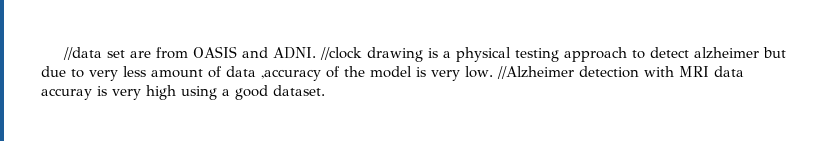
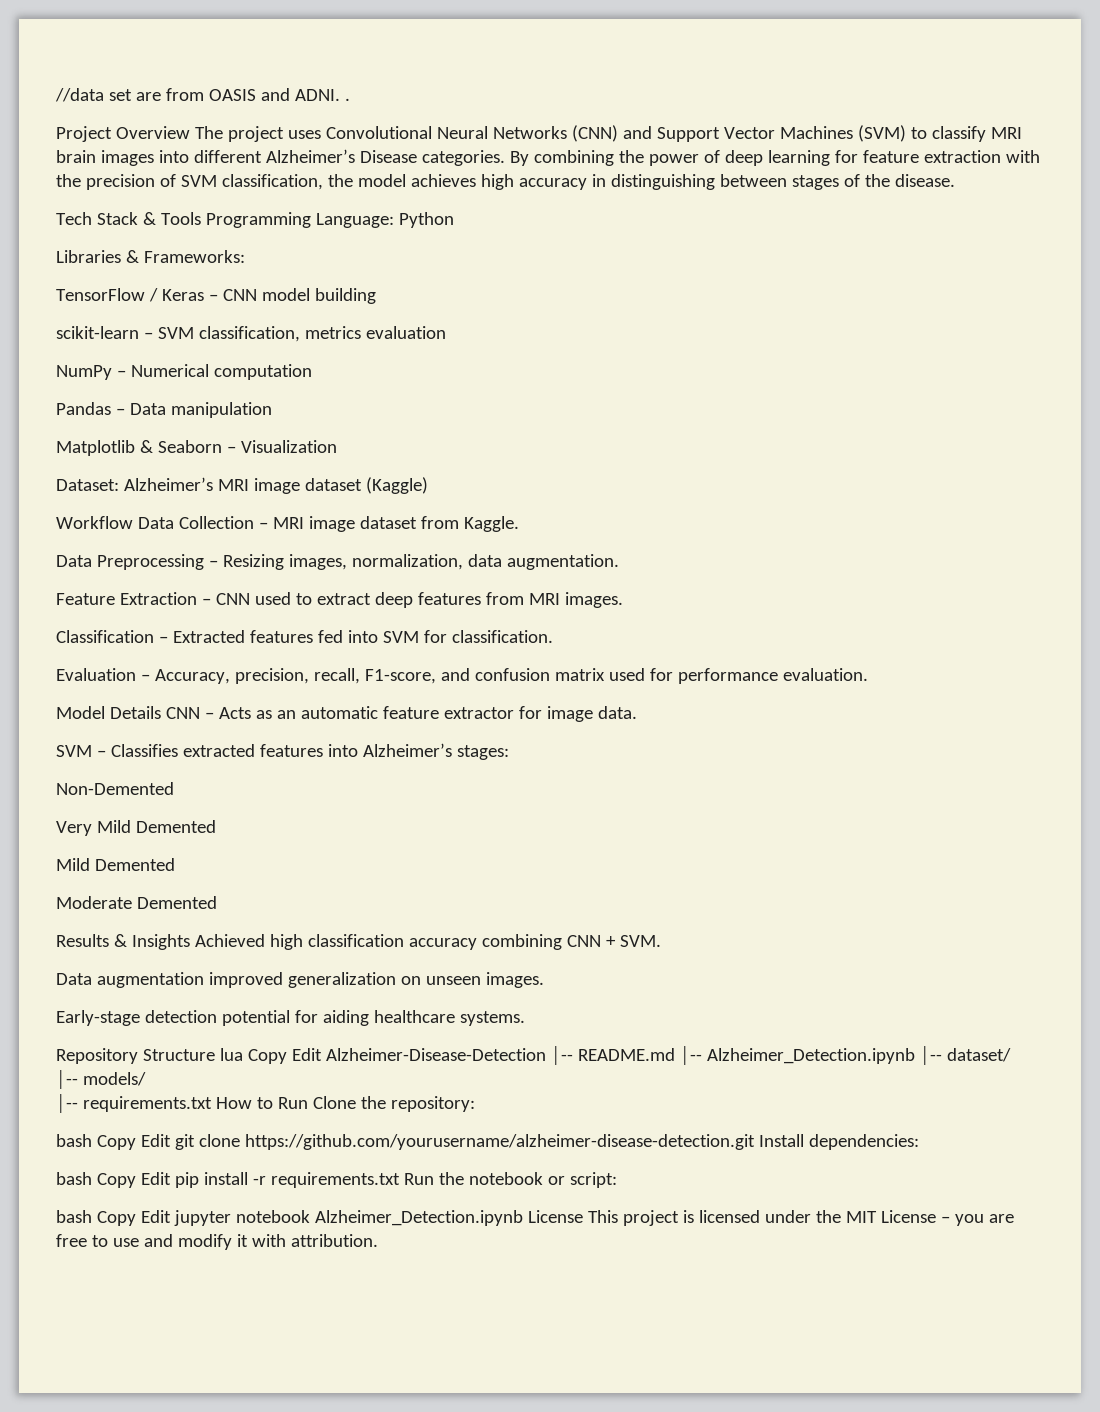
[319,47,786,62] [41,66,744,81] [41,85,325,100] //clock drawing is a physical testing approach to detect alzheimer but due to very less amount of data ,accuracy of the model is very low. //Alzheimer detection with MRI data accuray is very high using a good dataset. -> [344,98,350,101] [56,125,1022,142] [56,149,1040,166] [56,174,955,190] [56,212,454,228] [56,250,245,263] [56,288,376,304] [56,326,446,342] [56,364,312,380] [56,402,272,418] [56,440,337,456] [56,477,428,494] [56,516,519,532] [56,554,619,570] [56,592,623,608] [56,630,553,643] [56,668,868,684] [56,706,637,722] [56,743,509,760] [56,782,174,795] [56,820,216,836] [56,858,175,871] [56,896,217,909] [56,934,661,950] [56,972,544,988] [56,1010,525,1026] [56,1046,1011,1065] [56,1070,146,1089] [56,1094,475,1113] [56,1134,919,1150] [56,1172,617,1188] [56,1210,1014,1226] [56,1234,378,1250] . // Project Overview The project uses Convolutional Neural Networks (CNN) and Support Vector Machines (SVM) to classify MRI brain images into different Alzheimer’s Disease categories. By combining the power of deep learning for feature extraction with the precision of SVM classification, the model achieves high accuracy in distinguishing between stages of the disease. // Tech Stack & Tools Programming Language: Python // Libraries & Frameworks: // TensorFlow / Keras – CNN model building // scikit-learn – SVM classification, metrics evaluation // NumPy – Numerical computation // Pandas – Data manipulation // Matplotlib & Seaborn – Visualization // Dataset: Alzheimer’s MRI image dataset (Kaggle) // Workflow Data Collection – MRI image dataset from Kaggle. // Data Preprocessing – Resizing images, normalization, data augmentation. // Feature Extraction – CNN used to extract deep features from MRI images. // Classification – Extracted features fed into SVM for classification. // Evaluation – Accuracy, precision, recall, F1-score, and confusion matrix used for performance evaluation. // Model Details CNN – Acts as an automatic feature extractor for image data. // SVM – Classifies extracted features into Alzheimer’s stages: // Non-Demented // Very Mild Demented // Mild Demented // Moderate Demented // Results & Insights Achieved high classification accuracy combining CNN + SVM. // Data augmentation improved generalization on unseen images. // Early-stage detection potential for aiding healthcare systems. // Repository Structure lua Copy Edit Alzheimer-Disease-Detection │-- README.md │-- Alzheimer_Detection.ipynb │-- dataset/ // │-- models/ // │-- requirements.txt How to Run Clone the repository: // bash Copy Edit git clone https://github.com/yourusername/alzheimer-disease-detection.git Install dependencies: // bash Copy Edit pip install -r requirements.txt Run the notebook or script: // bash Copy Edit jupyter notebook Alzheimer_Detection.ipynb License This project is licensed under the MIT License – you are free to use and modify it with attribution.

